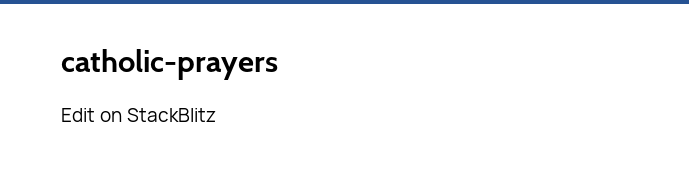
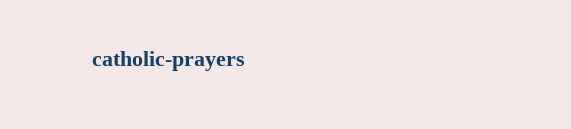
[61,108,217,122] // Edit on StackBlitz -> (245, 61) none

